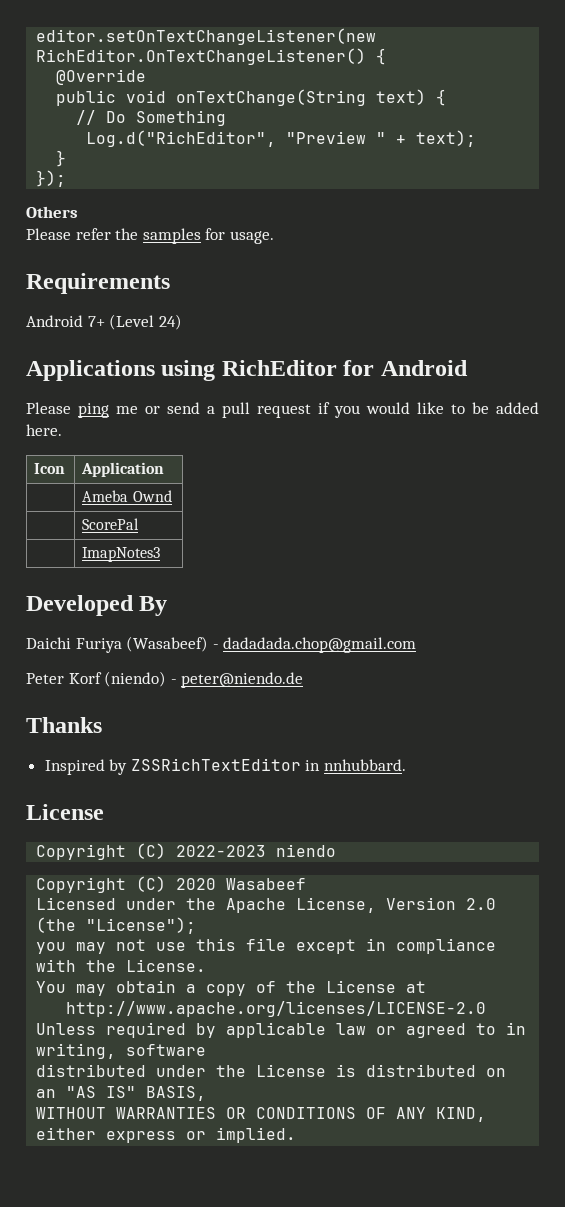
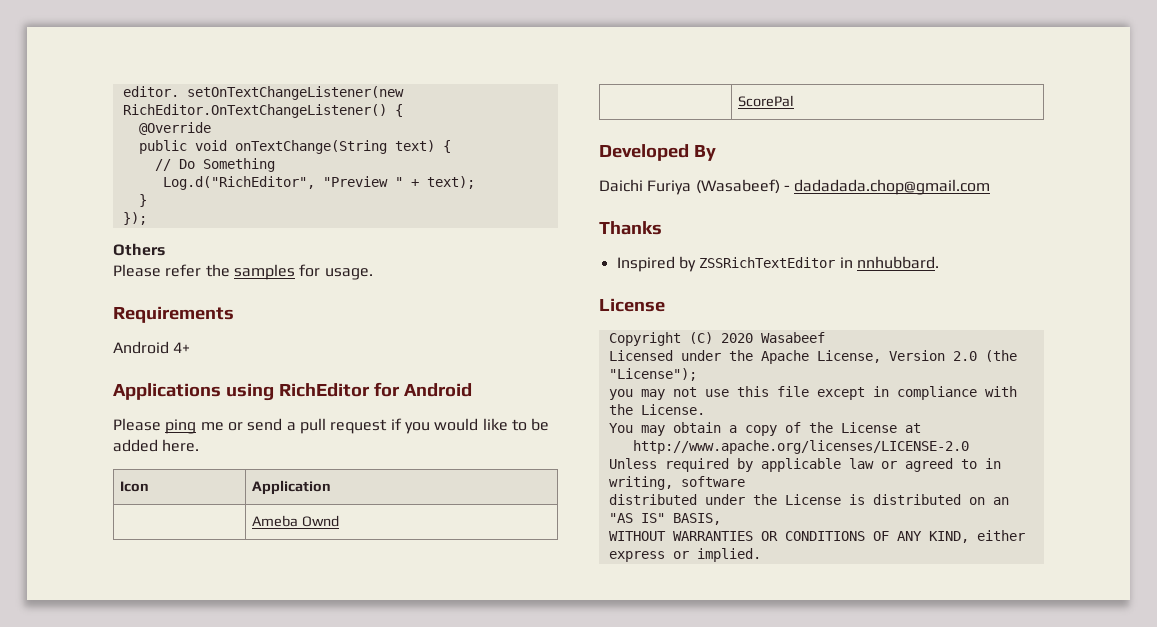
[36,28,377,45] editor.setOnTextChangeListener(new -> [122,86,404,100] editor. setOnTextChangeListener(new
[87,314,182,330] 7+ (Level 24) -> [173,342,191,353] 4+
[82,547,161,562] // | ImapNotes3 -> (794, 101) none
[26,671,304,688] // Peter Korf (niendo) - peter@niendo.de -> (991, 187) none
[36,843,337,860] // Copyright (C) 2022-2023 niendo -> (665, 305) none

